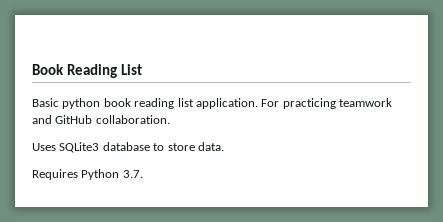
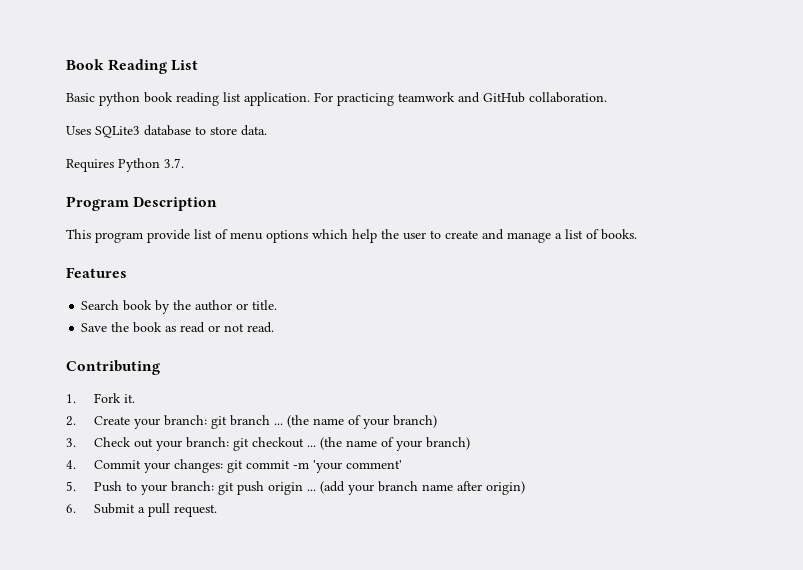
(143, 174) none -> [66,196,218,211] [66,229,637,243] [66,267,127,278] [81,300,278,314] [81,322,275,333] [66,360,160,375] [66,393,135,403] [66,415,437,429] [66,437,470,451] [66,459,402,473] [66,481,525,495] [66,503,217,517] // Program Description // This program provide list of menu options which help the user to create and manage a list of books. // Features // Search book by the author or title. // Save the book as read or not read. // Contributing // 1. Fork it. // 2. Create your branch: git branch ... (the name of your branch) // 3. Check out your branch: git checkout ... (the name of your branch) // 4. Commit your changes: git commit -m 'your comment' // 5. Push to your branch: git push origin ... (add your branch name after origin) // 6. Submit a pull request.

